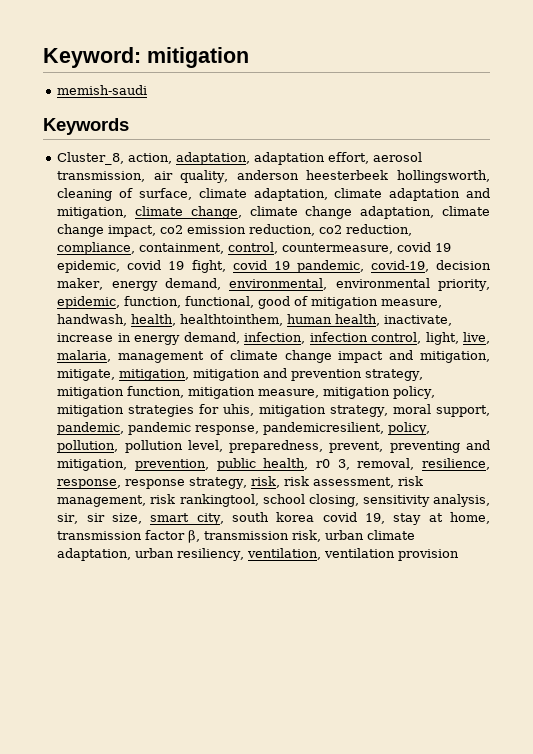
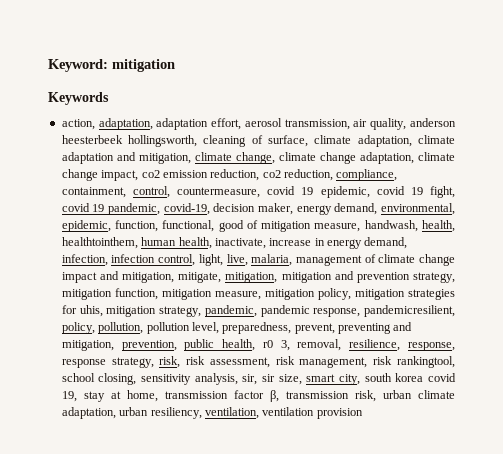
[57,85,148,95] // memish-saudi -> (175, 65) none
[57,152,125,165] Cluster_8, -> (109, 98) none
[335,278,491,291] environmental priority, -> (455, 209) none
[393,404,490,417] moral support, -> (201, 311) none

